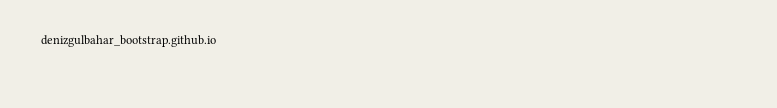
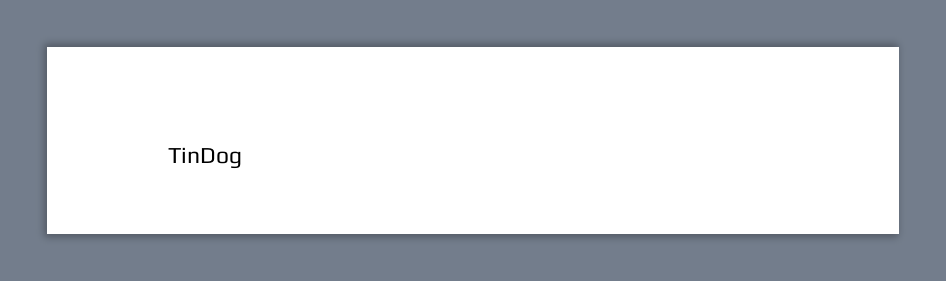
[41,35,216,47] denizgulbahar_bootstrap.github.io -> [168,147,242,169] TinDog

